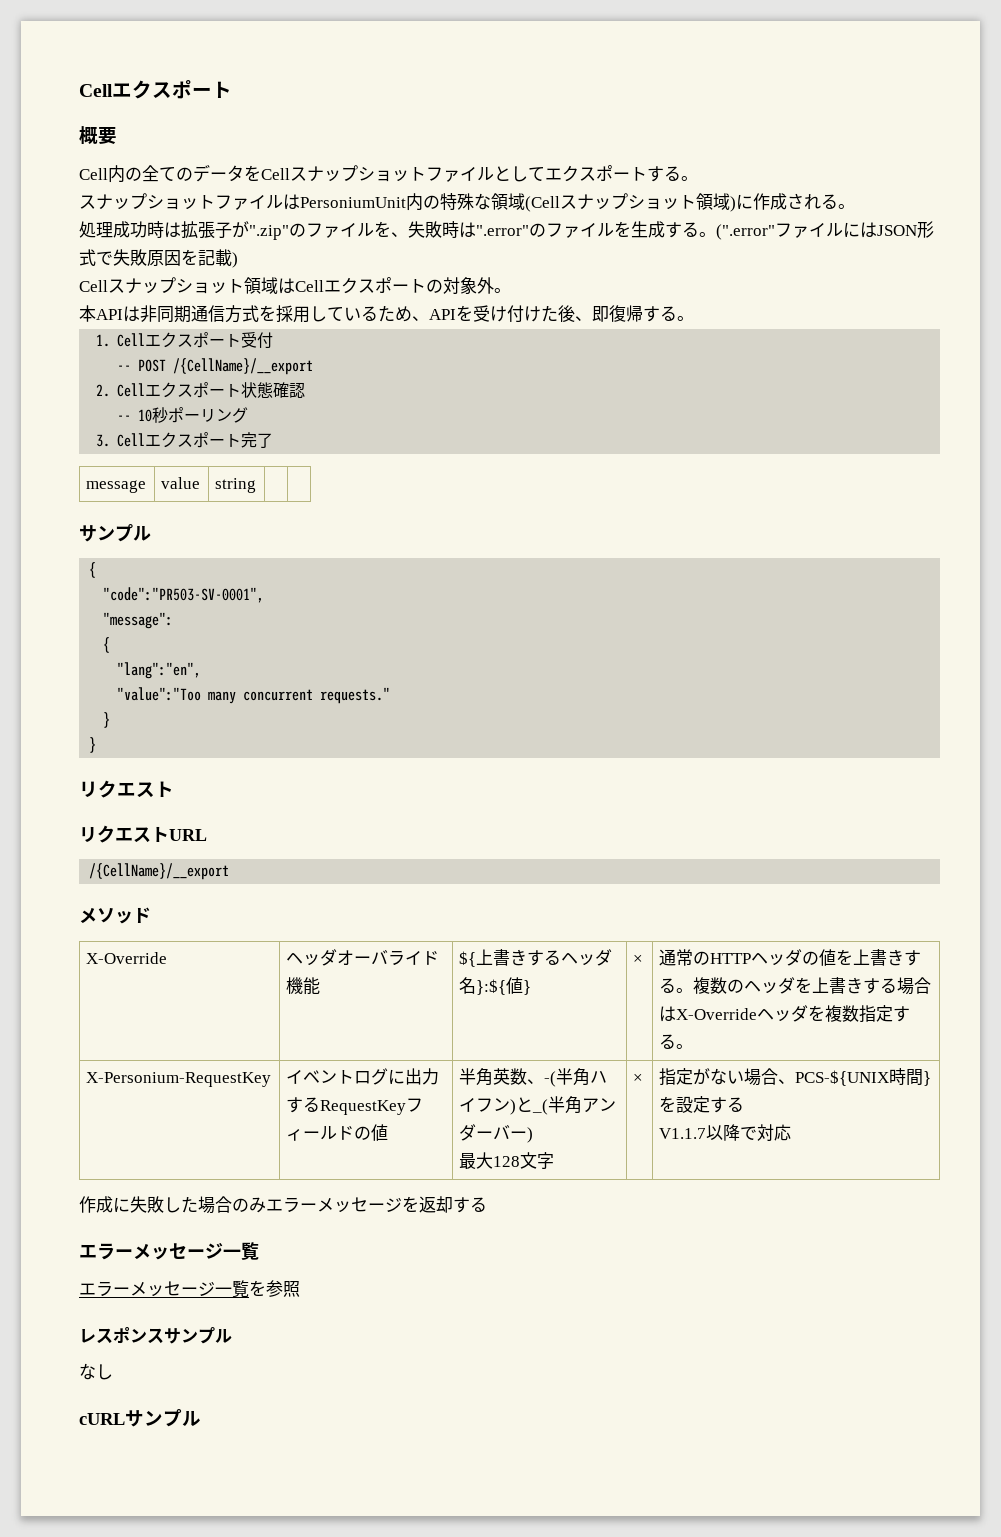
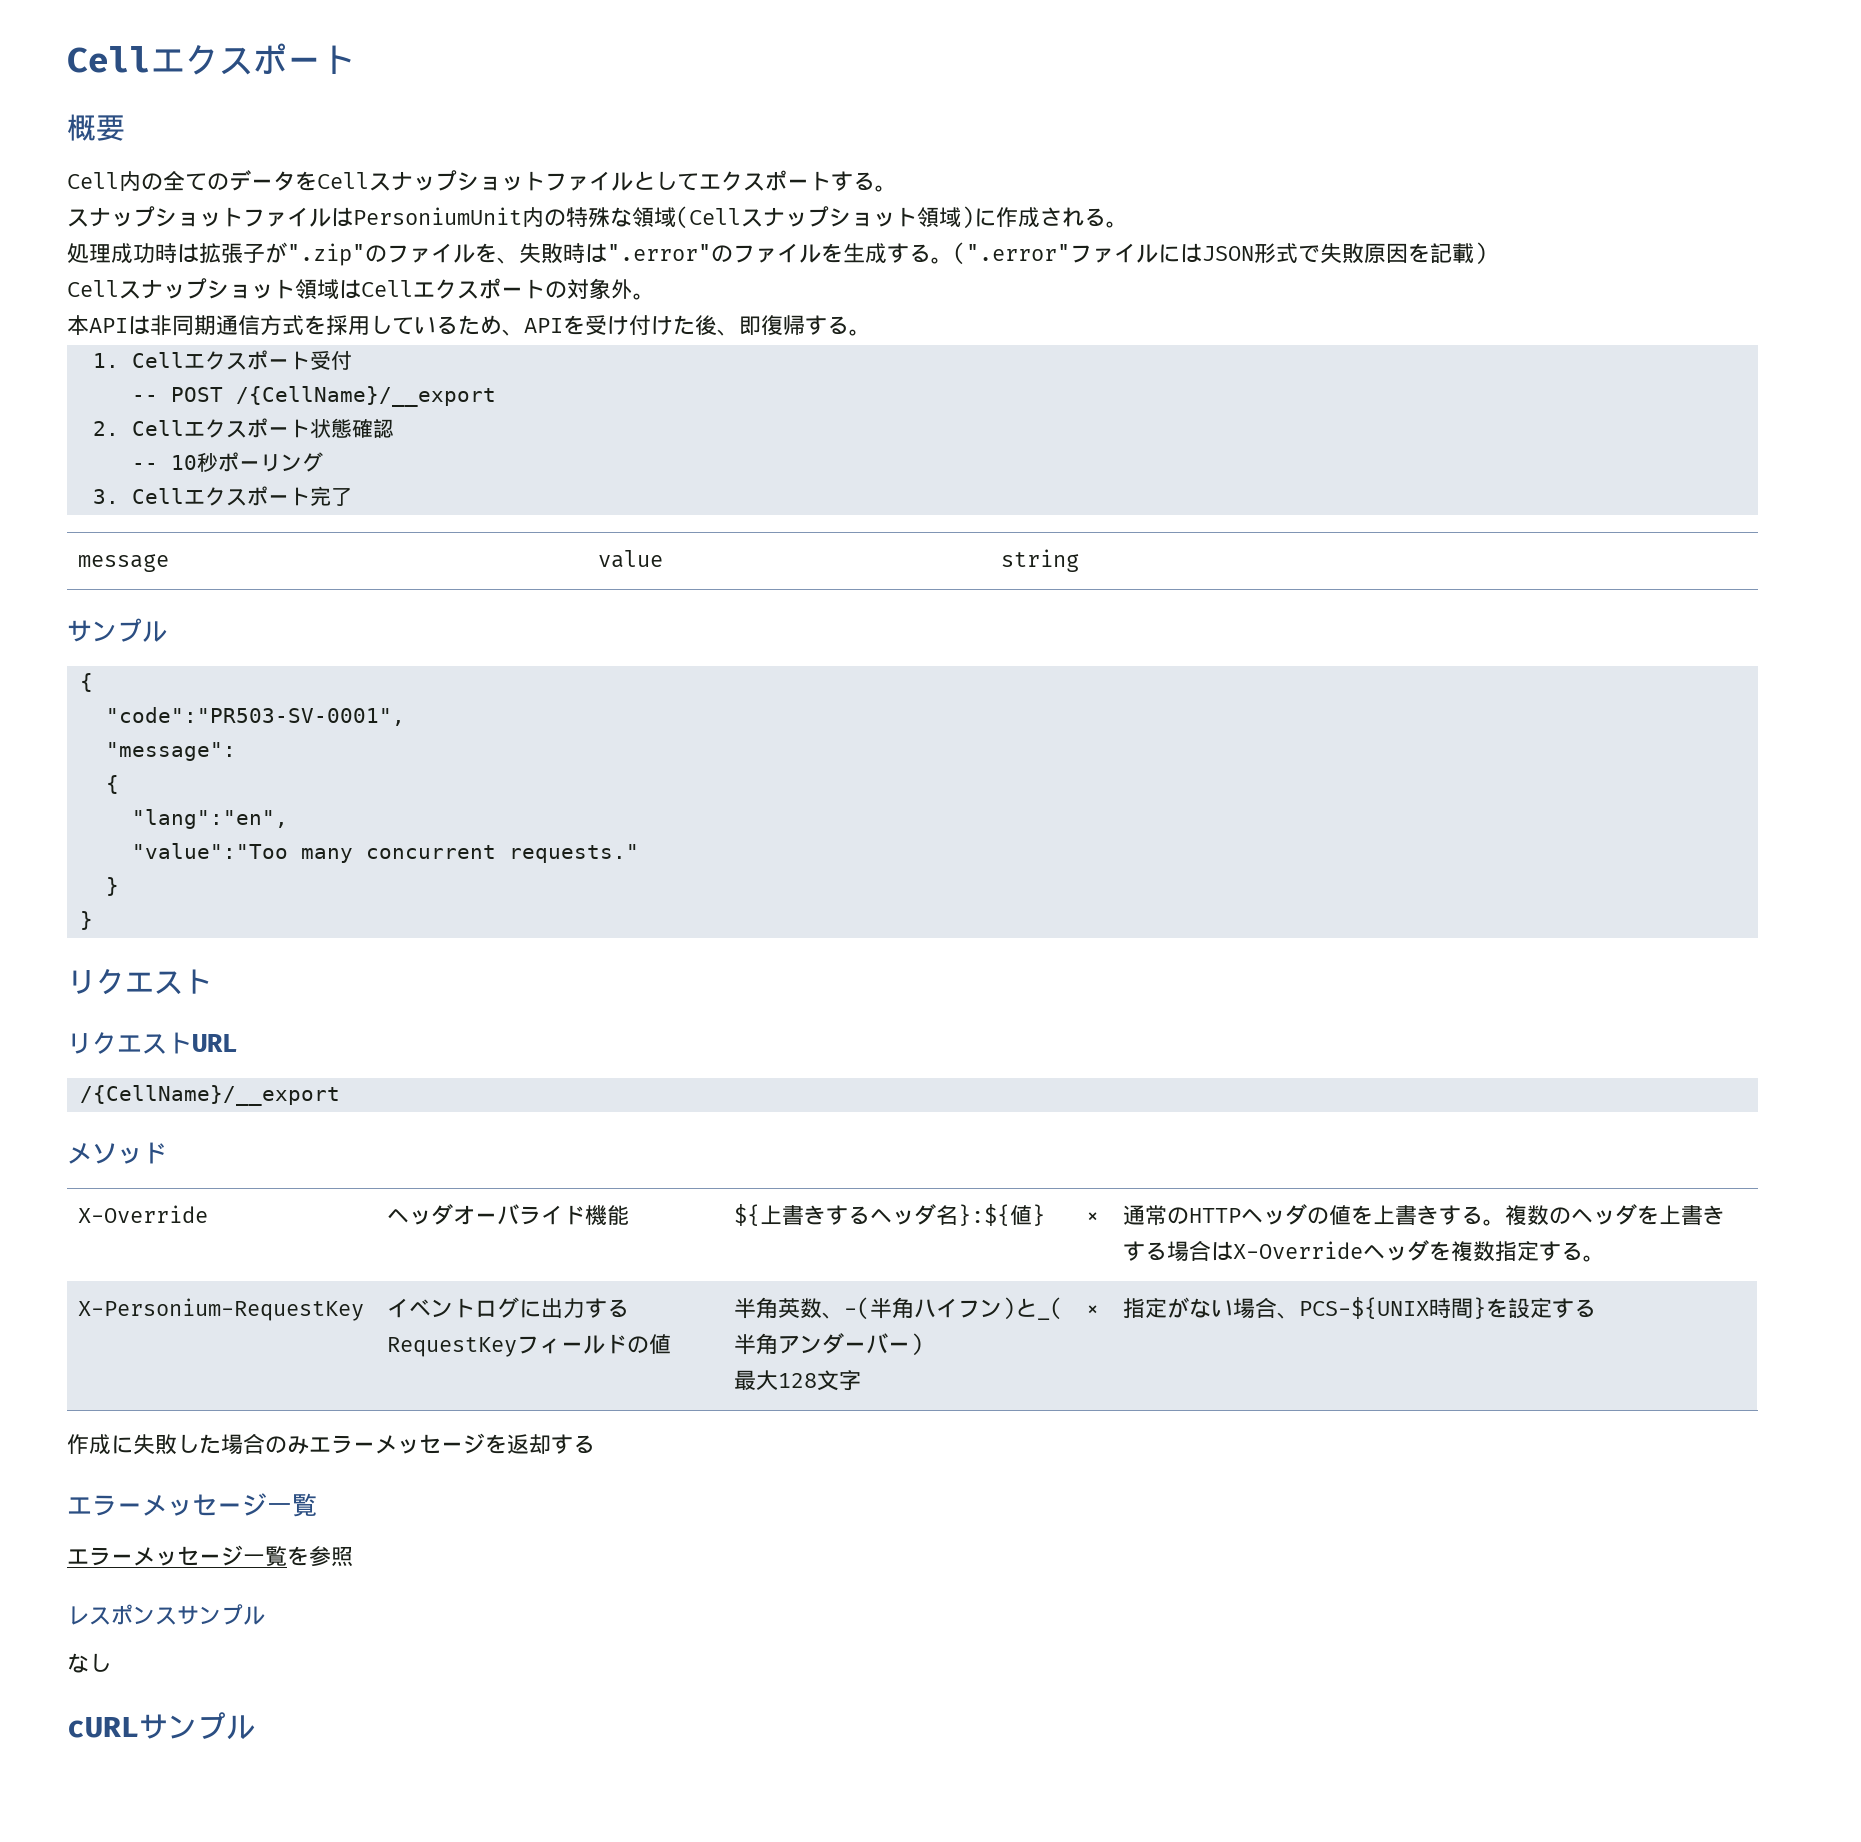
[659,1124,792,1141] // V1.1.7以降で対応 -> (1597, 1308) none

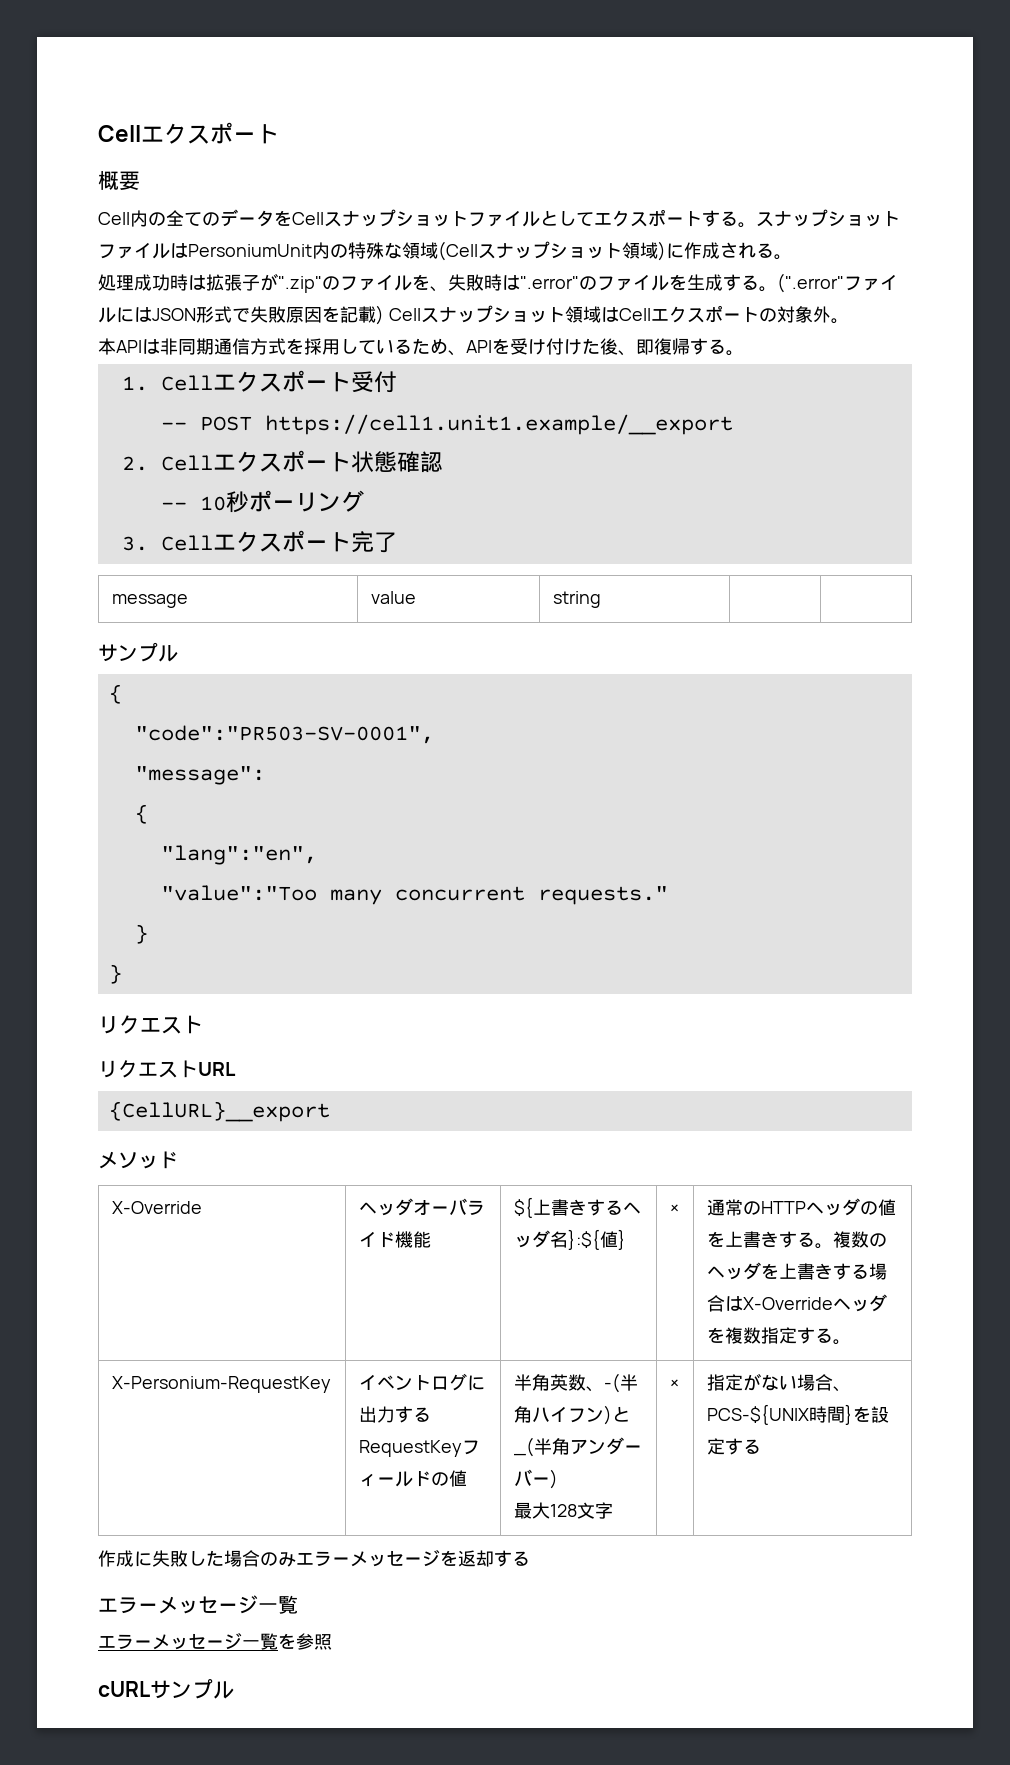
(897, 188) // -> (756, 225) none
(1487, 253) // -> (384, 315) none
[235,386,496,407] /{CellName}/__export -> [264,414,733,435] https://cell1.unit1.example/__export
[79,1085,340,1106] /{CellName}/__export -> [108,1101,330,1122] {CellURL}__export
[67,1604,265,1625] [67,1653,111,1673] // レスポンスサンプル // なし -> (332, 1642) none

